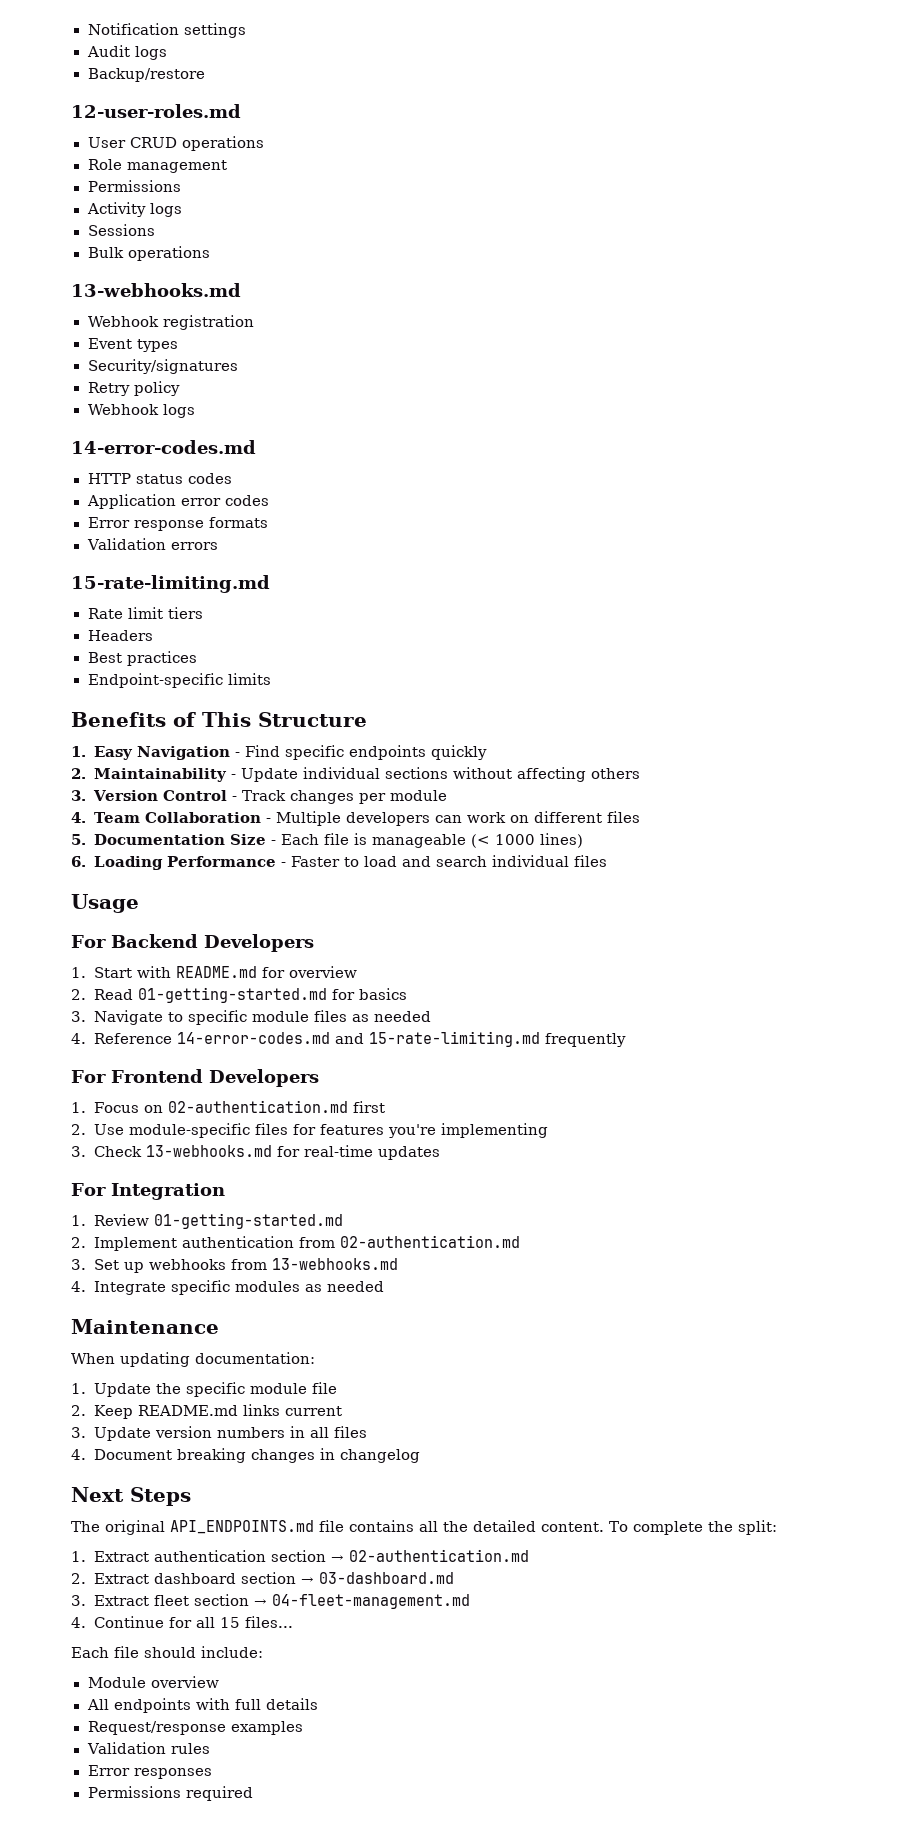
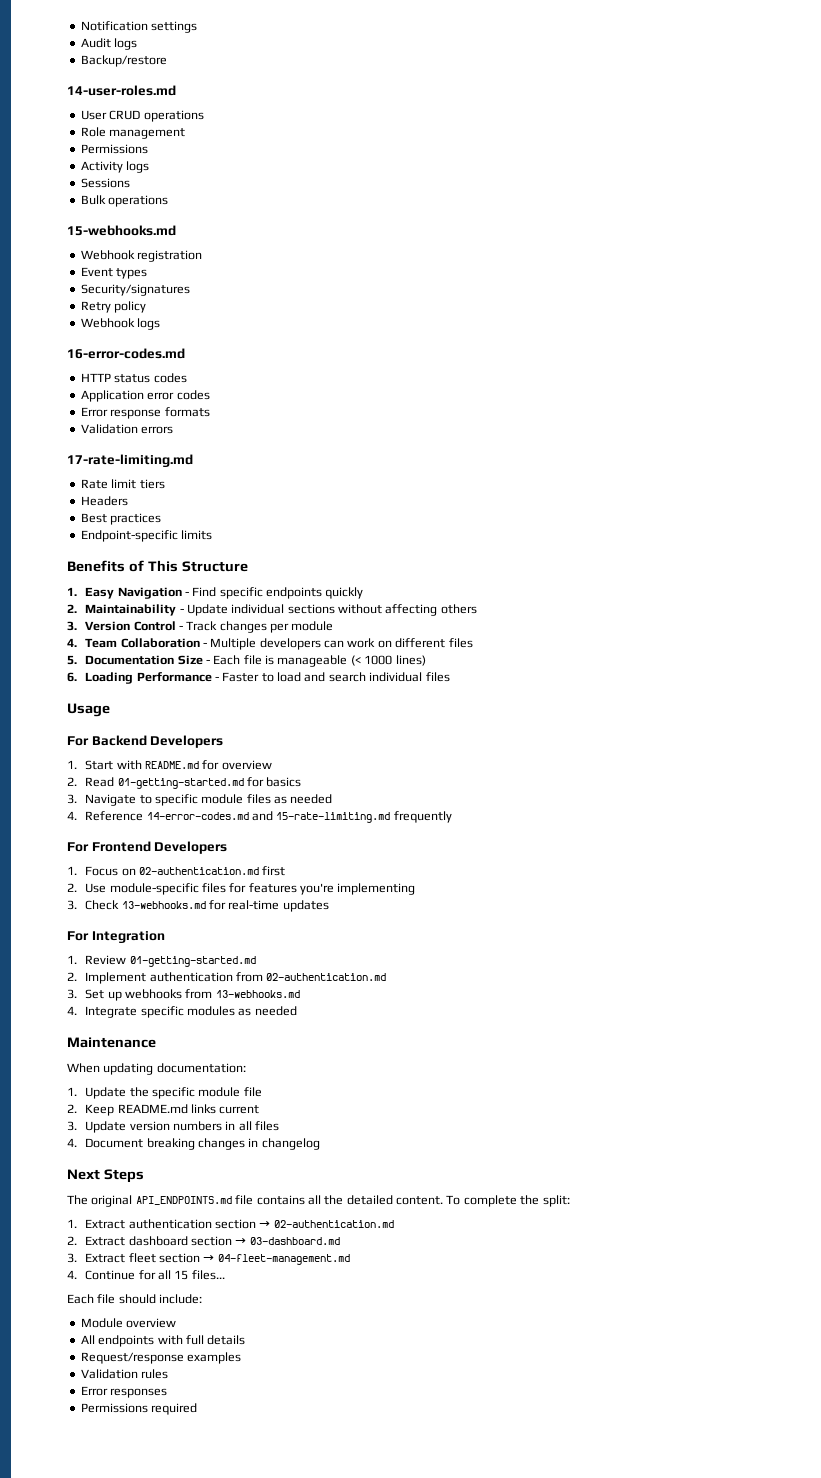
[71,104,241,118] 12-user-roles.md -> [67,85,176,96] 14-user-roles.md
[71,283,241,297] 13-webhooks.md -> [67,225,176,236] 15-webhooks.md
[71,440,256,454] 14-error-codes.md -> [67,348,185,359] 16-error-codes.md
[71,575,270,593] 15-rate-limiting.md -> [67,454,193,467] 17-rate-limiting.md

